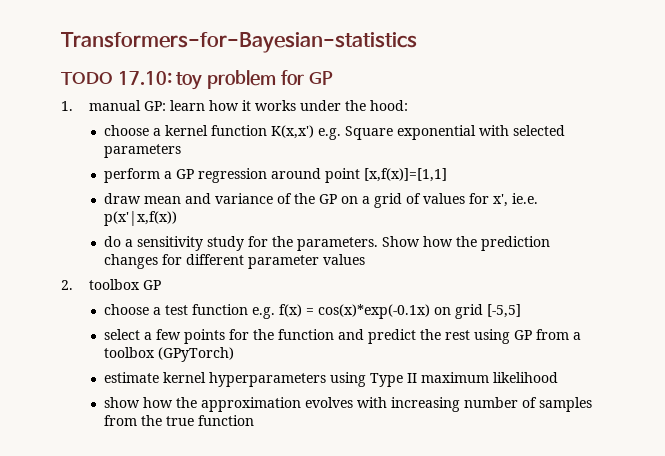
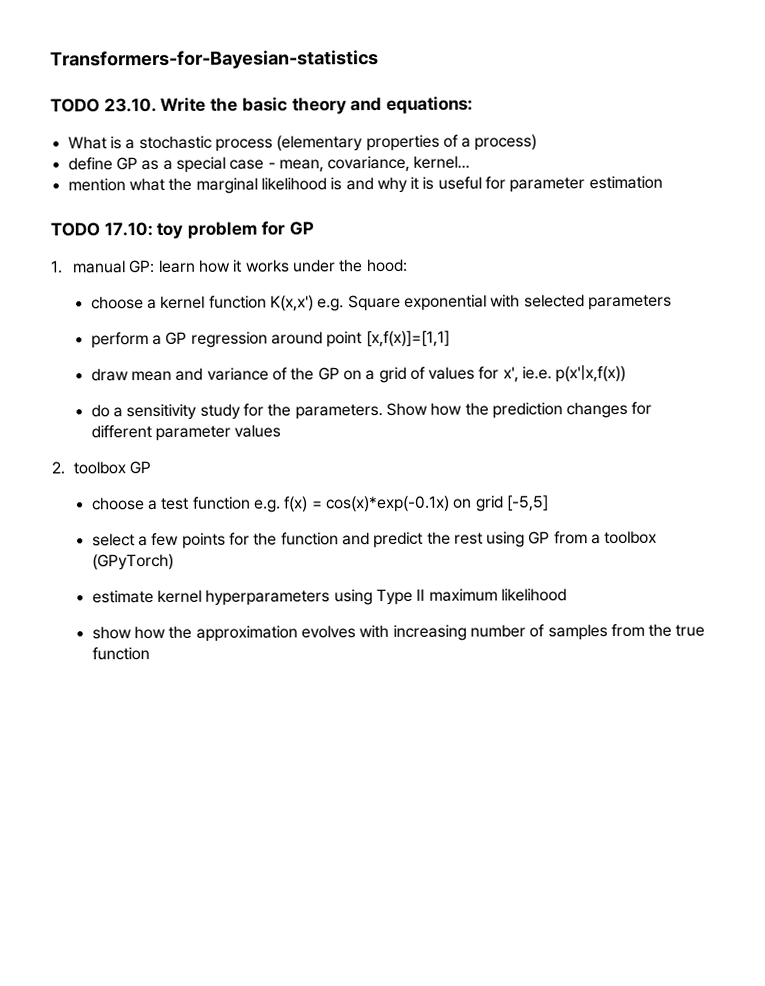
(417, 42) none -> [50,95,474,115] [67,134,538,152] [67,155,471,173] [67,175,663,194] // TODO 23.10. Write the basic theory and equations: // What is a stochastic process (elementary properties of a process) // define GP as a special case - mean, covariance, kernel... // mention what the marginal likelihood is and why it is useful for parameter estimation

